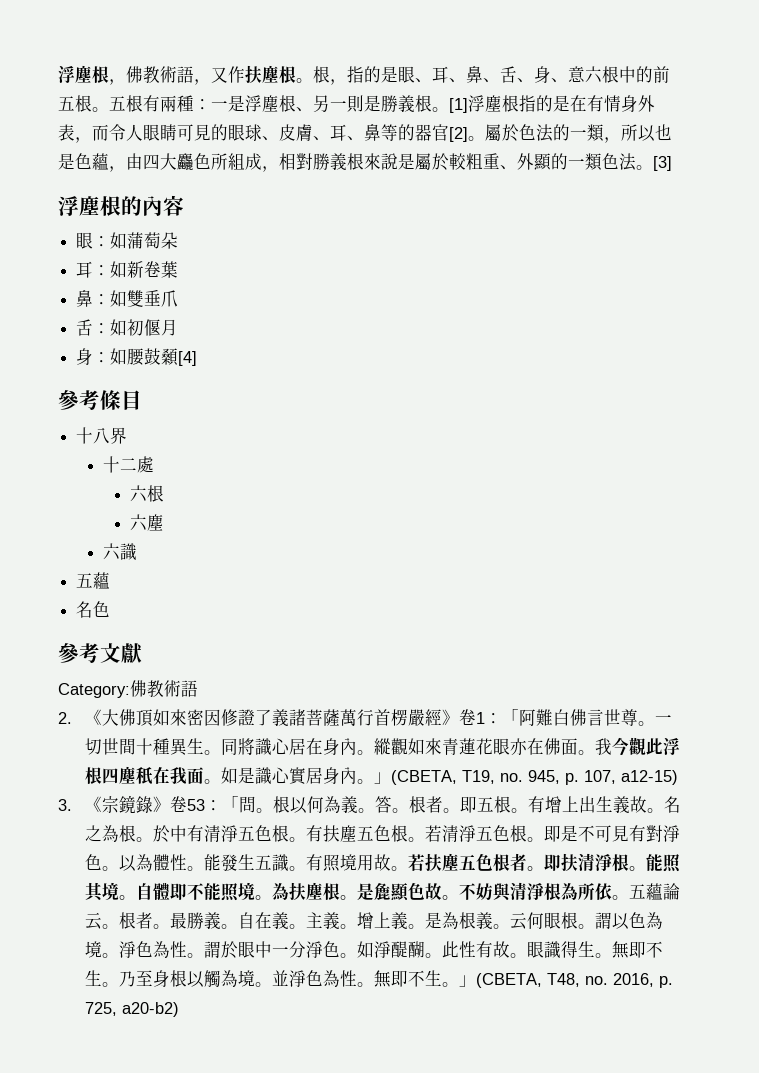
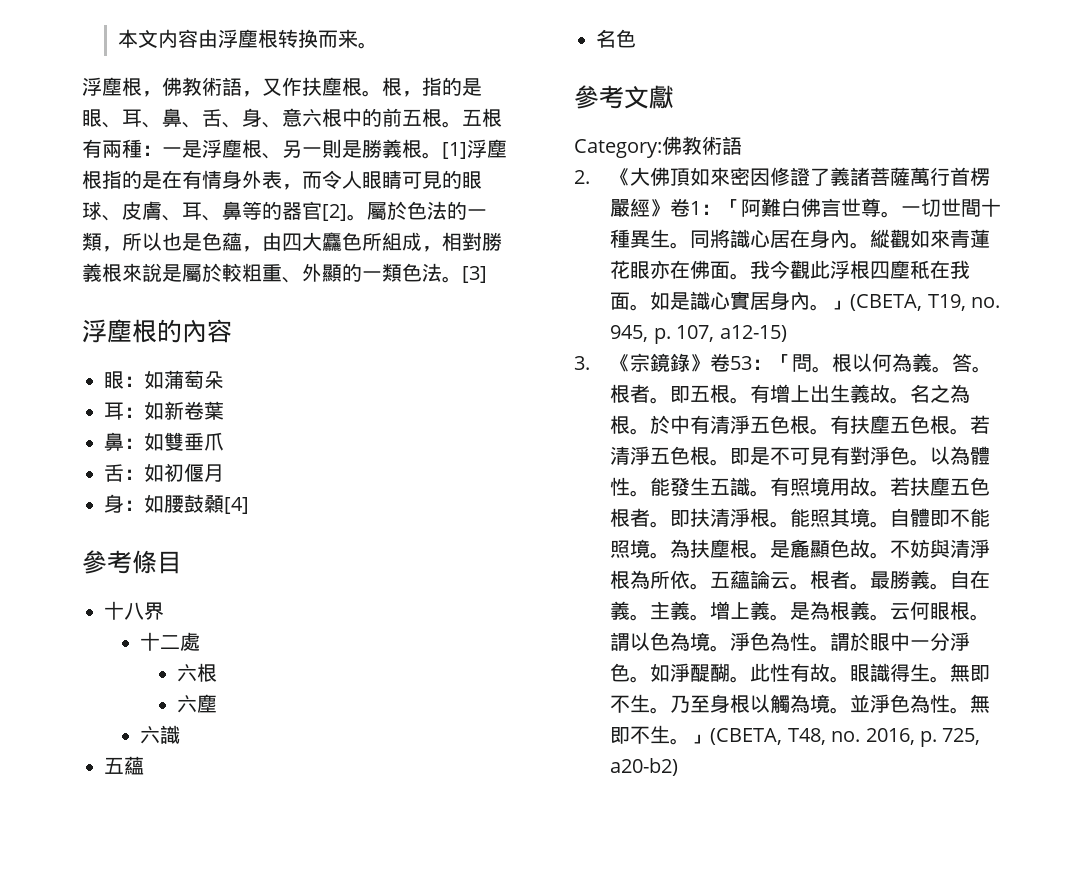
(58, 74) none -> [118,29,379,49] 本文内容由浮塵根转换而来。 //

